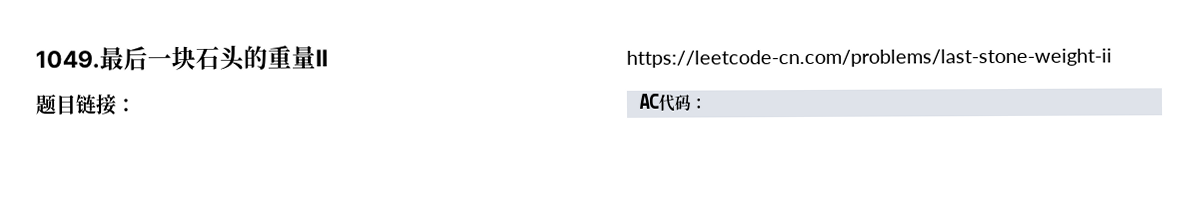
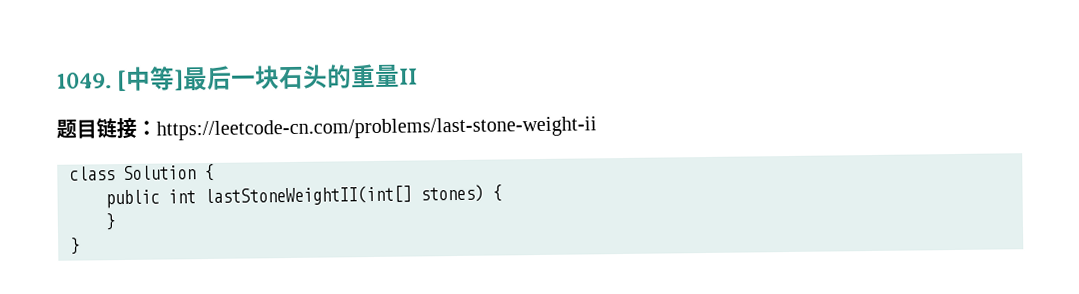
(100, 59) none -> [117,66,185,92] [中等]
[638,93,708,112] AC代码： -> [69,163,214,182] [105,184,502,209] [105,213,115,231] [70,237,80,255] class Solution { // public int lastStoneWeightII(int[] stones) { // } // }

